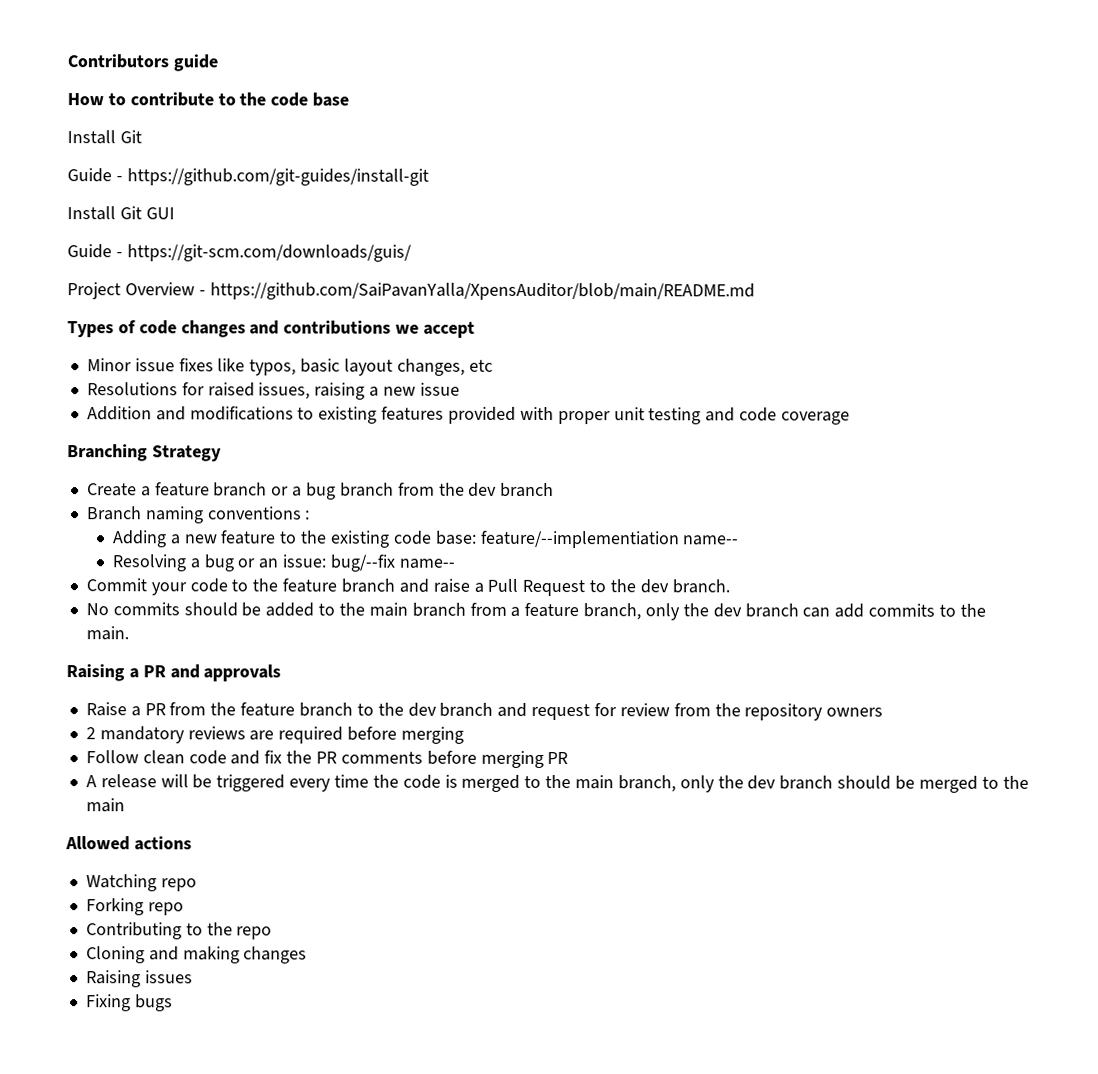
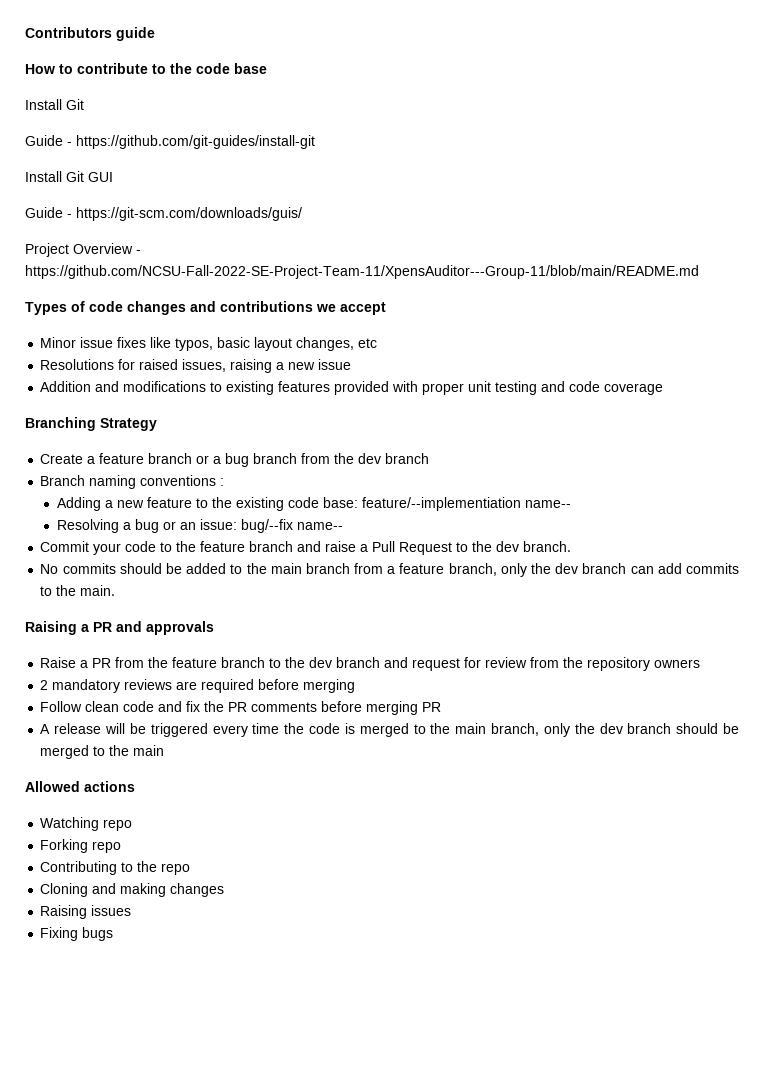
[209,282,755,301] https://github.com/SaiPavanYalla/XpensAuditor/blob/main/README.md -> [25,265,699,279] https://github.com/NCSU-Fall-2022-SE-Project-Team-11/XpensAuditor---Group-11/blob/main/README.md

